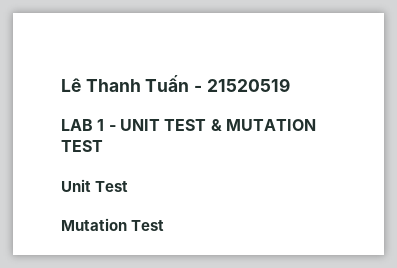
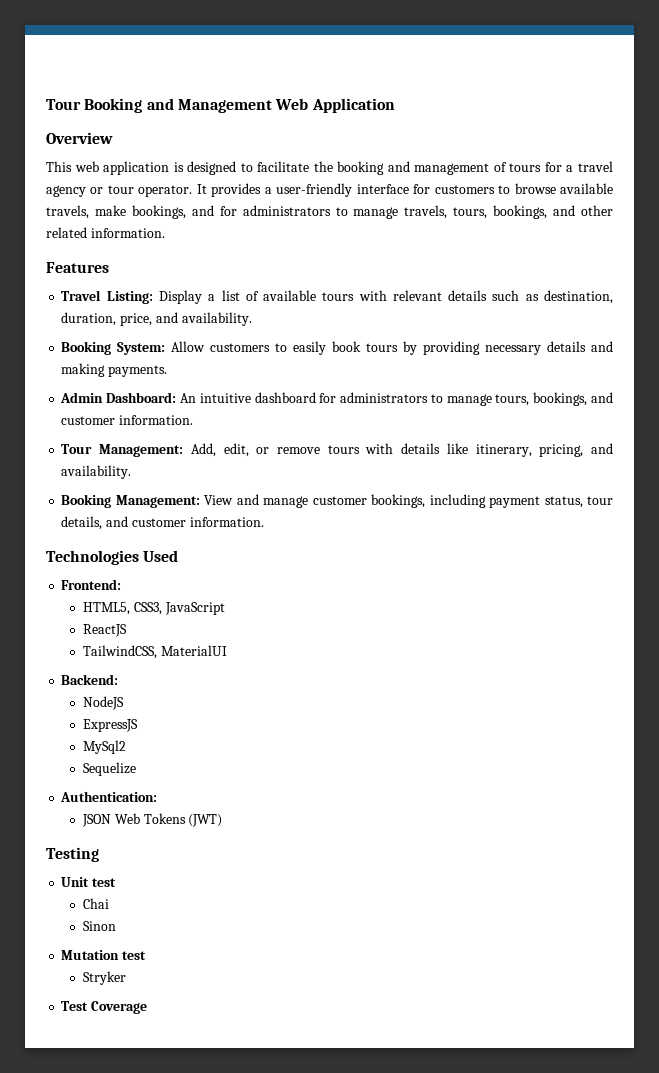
[61,75,290,92] [61,119,316,131] [61,140,103,152] [61,179,129,192] [61,218,165,231] Lê Thanh Tuấn - 21520519 // LAB 1 - UNIT TEST & MUTATION TEST // Unit Test // Mutation Test -> [46,98,395,113] [46,132,113,144] [46,161,613,175] [46,183,613,197] [46,205,613,219] [46,227,165,238] [46,262,109,273] [61,290,613,304] [61,312,252,326] [61,341,613,355] [61,363,168,377] [60,392,613,406] [61,415,194,425] [61,443,613,457] [61,465,132,479] [61,494,613,508] [61,516,264,530] [46,550,179,565] [61,579,122,590] [83,602,225,615] [83,624,128,637] [83,645,227,659] [61,674,119,685] [83,696,125,710] [83,719,139,732] [83,740,127,754] [83,762,137,776] [60,791,158,802] [82,813,223,827] [46,847,99,862] [61,877,117,887] [83,898,110,909] [83,921,117,931] [61,950,147,960] [83,971,127,985] [61,1001,148,1014] Tour Booking and Management Web Application // Overview // This web application is designed to facilitate the booking and management of tours for a travel agency or tour operator. It provides a user-friendly interface for customers to browse available travels, make bookings, and for administrators to manage travels, tours, bookings, and other related information. // Features // Travel Listing: Display a list of available tours with relevant details such as destination, duration, price, and availability. // Booking System: Allow customers to easily book tours by providing necessary details and making payments. // Admin Dashboard: An intuitive dashboard for administrators to manage tours, bookings, and customer information. // Tour Management: Add, edit, or remove tours with details like itinerary, pricing, and availability. // Booking Management: View and manage customer bookings, including payment status, tour details, and customer information. // Technologies Used // Frontend: // HTML5, CSS3, JavaScript // ReactJS // TailwindCSS, MaterialUI // Backend: // NodeJS // ExpressJS // MySql2 // Sequelize // Authentication: // JSON Web Tokens (JWT) // Testing // Unit test // Chai // Sinon // Mutation test // Stryker // Test Coverage

